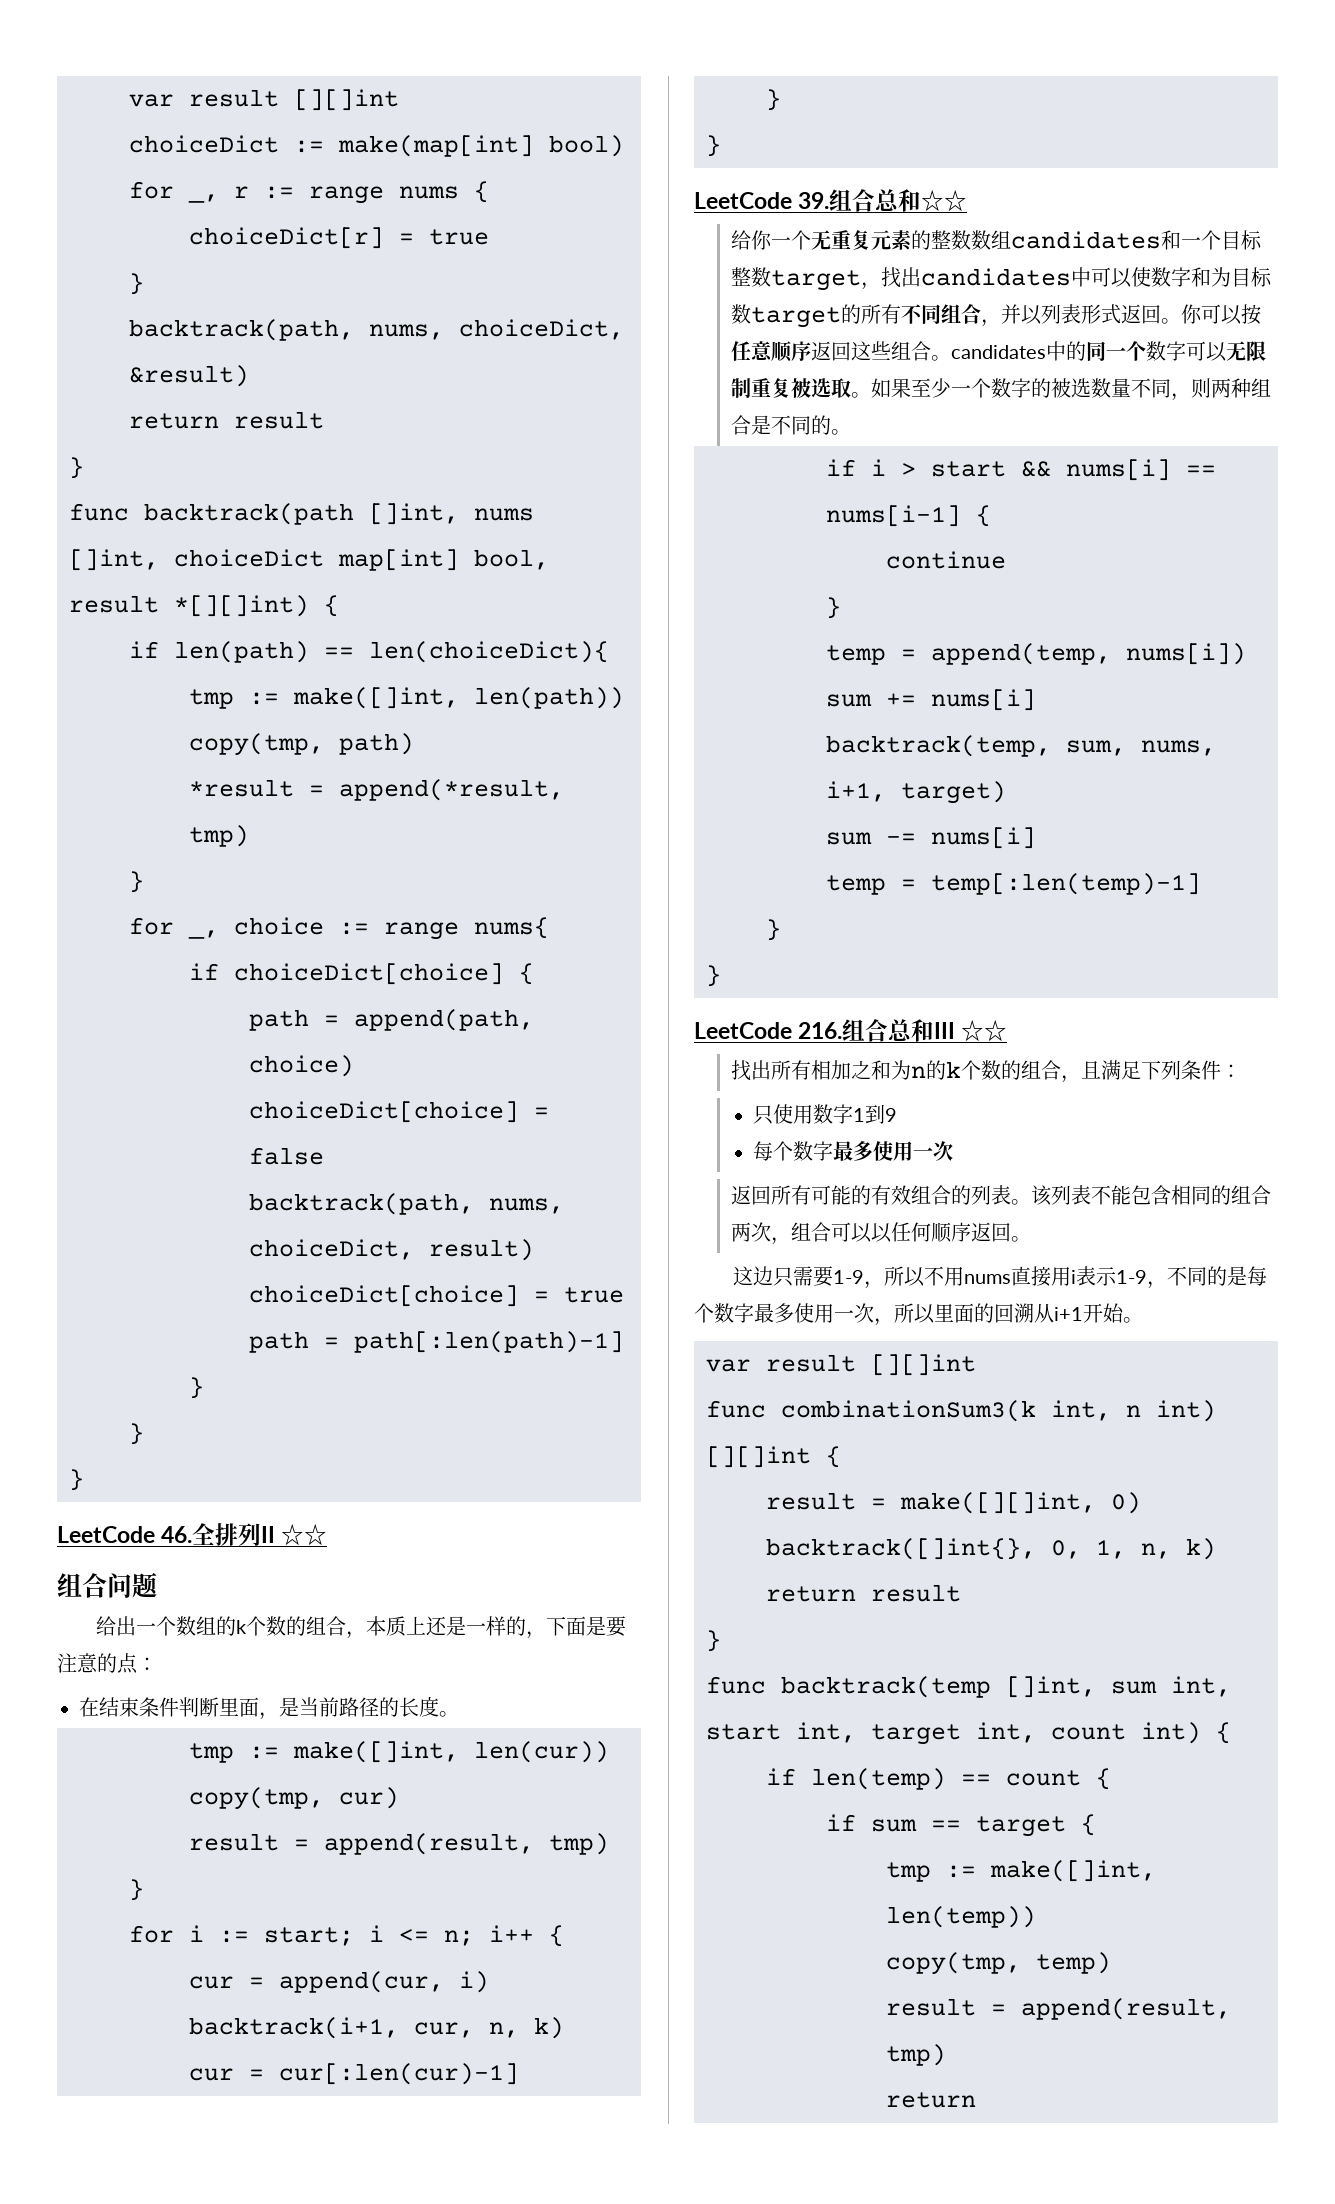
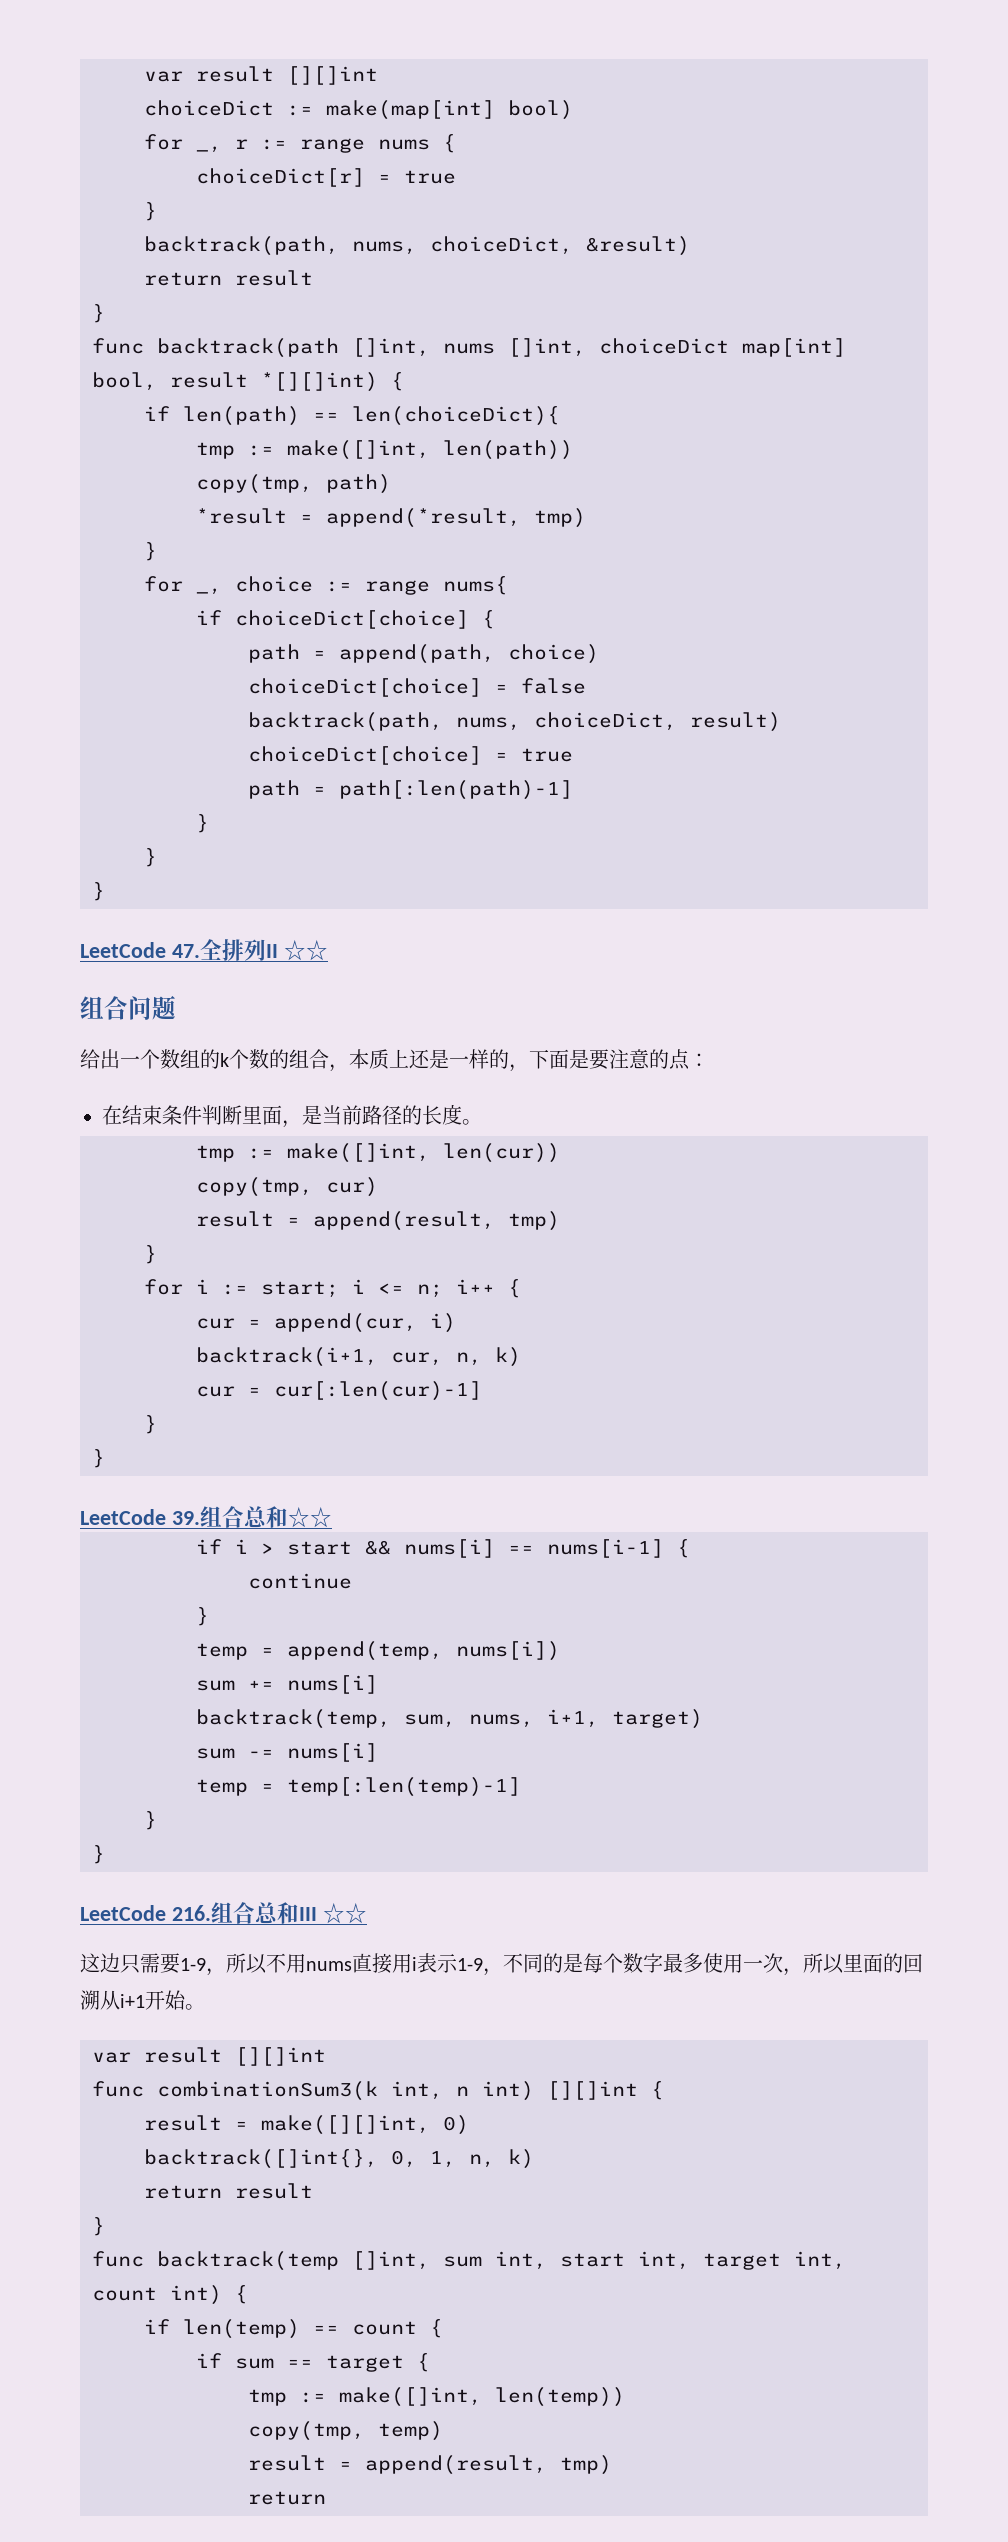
[161,1526,193,1543] 46. -> [171,944,200,958] 47.
[731,230,1263,250] [731,267,1273,291] [731,304,1262,328] [731,341,1267,362] [731,378,1272,401] [731,415,852,435] // 给你一个无重复元素的整数数组candidates和一个目标整数target，找出candidates中可以使数字和为目标数target的所有不同组合，并以列表形式返回。你可以按任意顺序返回这些组合。candidates中的同一个数字可以无限制重复被选取。如果至少一个数字的被选数量不同，则两种组合是不同的。 -> (332, 1517) none
[731,1060,1242,1083] [753,1104,898,1125] [753,1141,954,1161] [731,1185,1272,1206] [731,1222,1032,1245] // 找出所有相加之和为n的k个数的组合，且满足下列条件： // 只使用数字1到9 // 每个数字最多使用一次 // 返回所有可能的有效组合的列表。该列表不能包含相同的组合两次，组合可以以任何顺序返回。 -> (367, 1913) none

